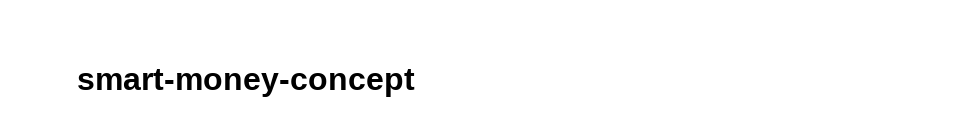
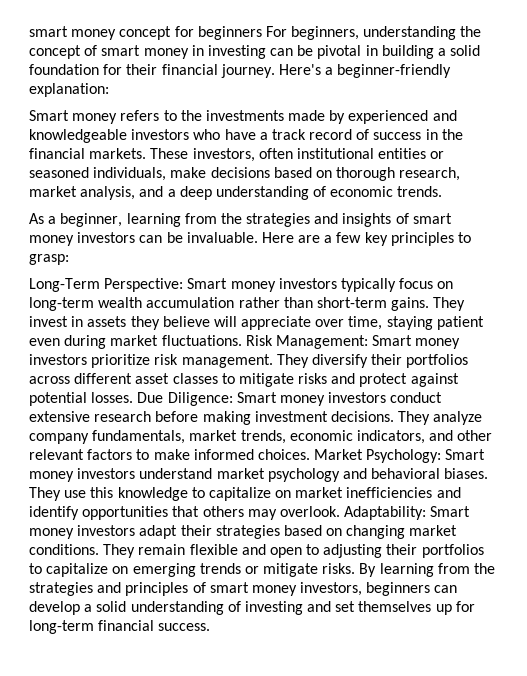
[77,69,415,97] smart-money-concept -> [29,26,482,40] [29,45,481,59] [29,64,452,78] [29,83,109,97] [29,110,457,124] [29,129,463,143] [29,148,445,162] [29,167,461,181] [29,186,443,200] [29,213,452,227] [29,232,472,246] [29,254,69,265] [29,278,454,292] [29,297,466,311] [29,316,484,330] [29,335,461,349] [29,354,469,368] [29,373,459,387] [29,392,443,406] [29,411,483,425] [29,430,493,444] [29,449,486,463] [29,468,489,482] [29,487,461,501] [29,506,471,520] [29,525,458,539] [29,544,484,558] [29,563,496,577] [29,582,458,596] [29,601,475,615] [29,620,211,634] smart money concept for beginners For beginners, understanding the concept of smart money in investing can be pivotal in building a solid foundation for their financial journey. Here's a beginner-friendly explanation: // Smart money refers to the investments made by experienced and knowledgeable investors who have a track record of success in the financial markets. These investors, often institutional entities or seasoned individuals, make decisions based on thorough research, market analysis, and a deep understanding of economic trends. // As a beginner, learning from the strategies and insights of smart money investors can be invaluable. Here are a few key principles to grasp: // Long-Term Perspective: Smart money investors typically focus on long-term wealth accumulation rather than short-term gains. They invest in assets they believe will appreciate over time, staying patient even during market fluctuations. Risk Management: Smart money investors prioritize risk management. They diversify their portfolios across different asset classes to mitigate risks and protect against potential losses. Due Diligence: Smart money investors conduct extensive research before making investment decisions. They analyze company fundamentals, market trends, economic indicators, and other relevant factors to make informed choices. Market Psychology: Smart money investors understand market psychology and behavioral biases. They use this knowledge to capitalize on market inefficiencies and identify opportunities that others may overlook. Adaptability: Smart money investors adapt their strategies based on changing market conditions. They remain flexible and open to adjusting their portfolios to capitalize on emerging trends or mitigate risks. By learning from the strategies and principles of smart money investors, beginners can develop a solid understanding of investing and set themselves up for long-term financial success.

